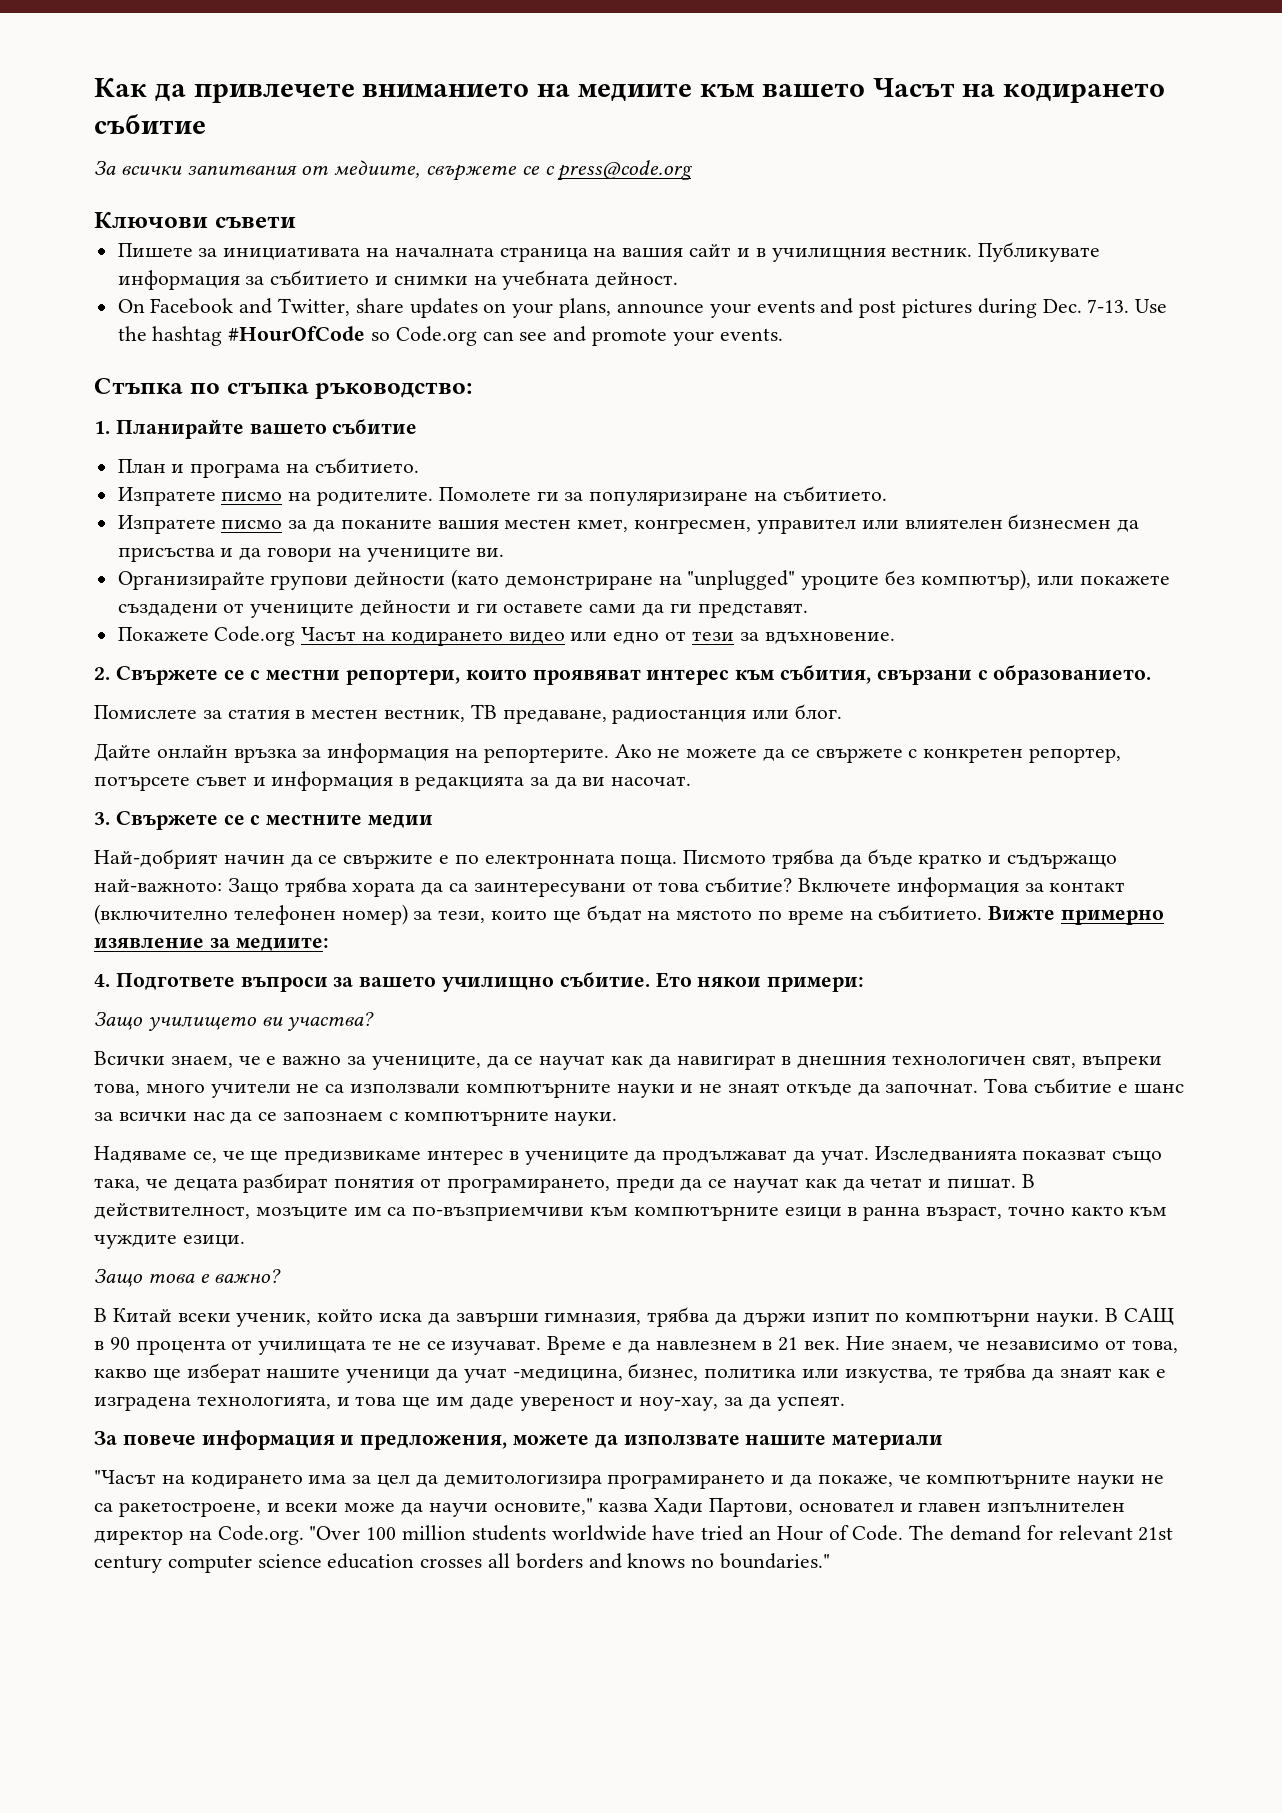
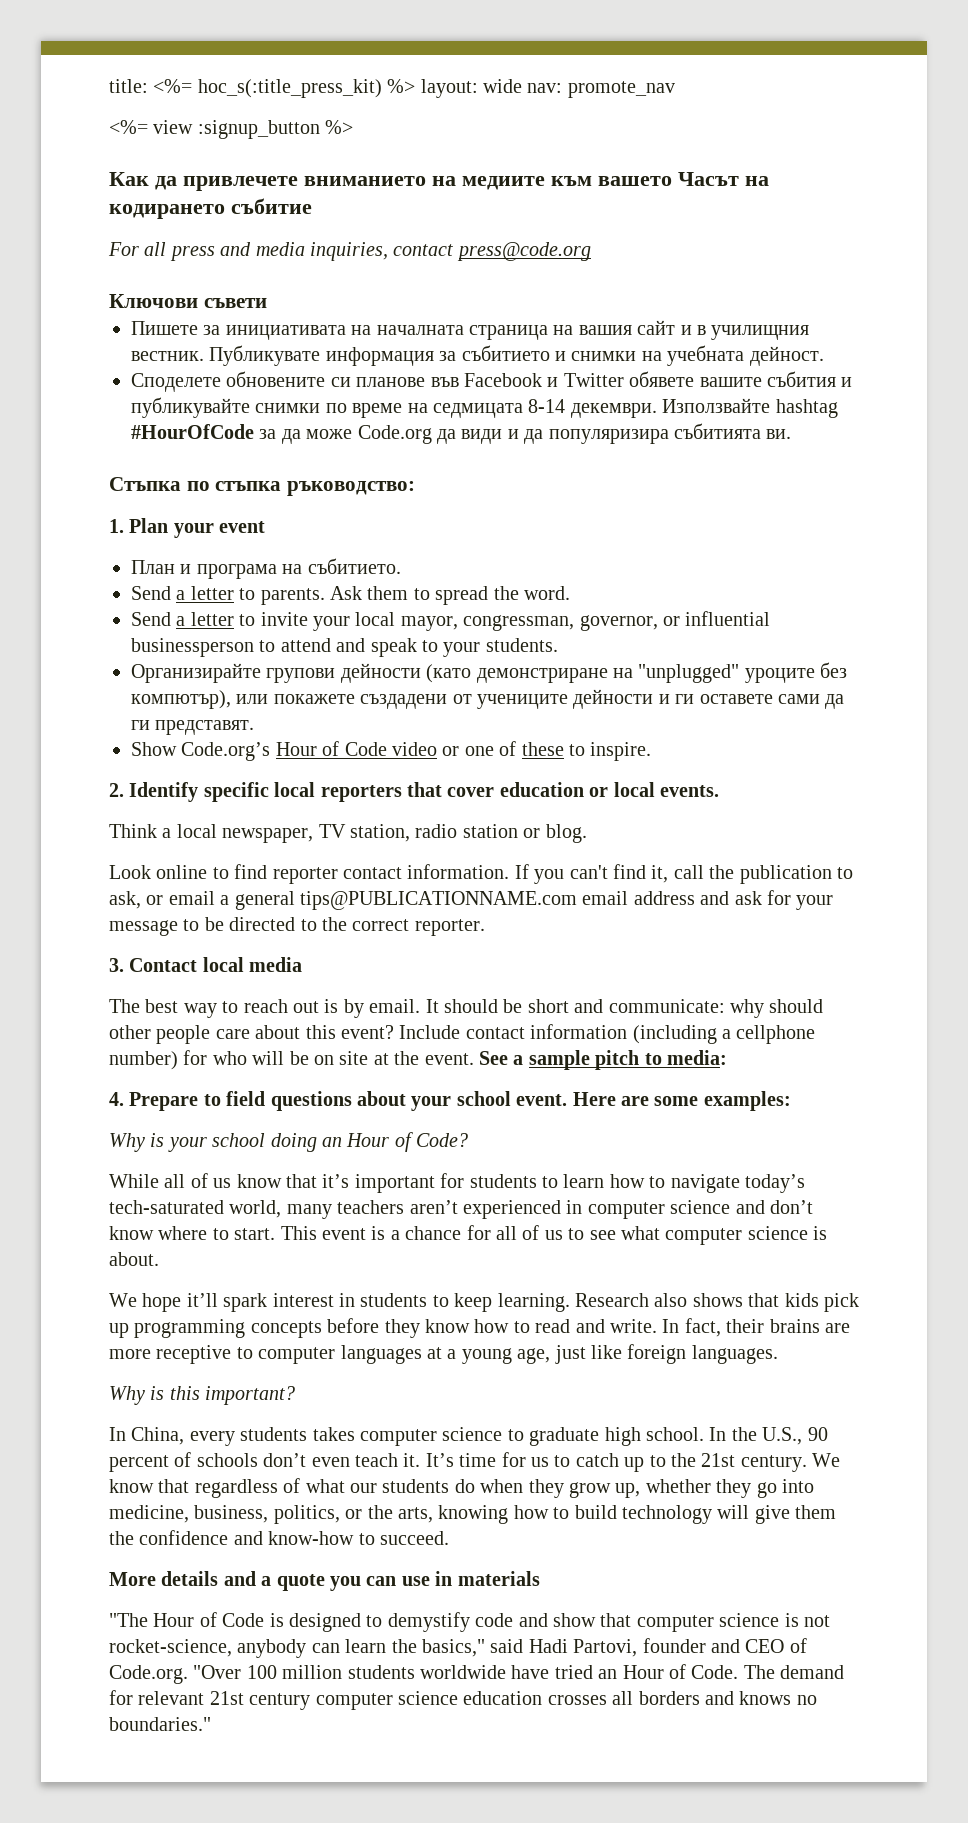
(94, 88) none -> [109,79,675,98] [109,120,354,139] title: <%= hoc_s(:title_press_kit) %> layout: wide nav: promote_nav // <%= view :signup_button %> //
[94,160,555,181] За всички запитвания от медиите, свържете се с -> [108,242,454,261] For all press and media inquiries, contact
[117,298,1168,318] [117,326,783,346] On Facebook and Twitter, share updates on your plans, announce your events and post pictures during Dec. 7-13. Use the hashtag #HourOfCode so Code.org can see and promote your events. -> [131,371,853,392] [131,397,838,418] [131,423,792,444] Споделете обновените си планове във Facebook и Twitter обявете вашите събития и публикувайте снимки по време на седмицата 8-14 декември. Използвайте hashtag #HourOfCode за да може Code.org да види и да популяризира събитията ви.
[115,419,418,439] Планирайте вашето събитие -> [129,518,266,538] Plan your event
[117,486,887,506] [117,514,1140,534] [117,547,505,562] Изпратете писмо на родителите. Помолете ги за популяризиране на събитието. // Изпратете писмо за да поканите вашия местен кмет, конгресмен, управител или влиятелен бизнесмен да присъства и да говори на учениците ви. -> [131,586,570,605] [131,611,771,631] [131,638,558,657] Send a letter to parents. Ask them to spread the word. // Send a letter to invite your local mayor, congressman, governor, or influential businessperson to attend and speak to your students.
[117,626,895,646] [94,665,1152,685] [94,704,843,724] [94,743,1122,763] [94,771,692,791] [94,811,434,830] [94,849,1118,869] [94,877,1126,897] [94,904,1165,925] [94,937,329,951] [94,972,865,992] [94,1012,375,1031] [94,1051,1162,1070] [94,1078,1184,1098] [94,1111,618,1126] [94,1146,1163,1165] [94,1173,1035,1193] [94,1203,1168,1221] [94,1234,245,1249] [94,1269,282,1287] [94,1307,1174,1327] [94,1336,1178,1355] [94,1363,1166,1383] [94,1396,845,1411] [94,1430,944,1450] [94,1470,1165,1489] [94,1498,1126,1517] [94,1530,212,1545] Покажете Code.org Часът на кодирането видео или едно от тези за вдъхновение. // 2. Свържете се с местни репортери, които проявяват интерес към събития, свързани с образованието. // Помислете за статия в местен вестник, ТВ предаване, радиостанция или блог. // Дайте онлайн връзка за информация на репортерите. Ако не можете да се свържете с конкретен репортер, потърсете съвет и информация в редакцията за да ви насочат. // 3. Свържете се с местните медии // Най-добрият начин да се свържите е по електронната поща. Писмото трябва да бъде кратко и съдържащо най-важното: Защо трябва хората да са заинтересувани от това събитие? Включете информация за контакт (включително тeлефонен номер) за тези, които ще бъдат на мястото по време на събитието. Вижте примерно изявление за медиите: // 4. Подгответе въпроси за вашето училищно събитие. Ето някои примери: // Защо училището ви участва? // Всички знаем, че е важно за учениците, да се научат как да навигират в днешния технологичен свят, въпреки това, много учители не са използвали компютърните науки и не знаят откъде да започнат. Това събитие е шанс за всички нас да се запознаем с компютърните науки. // Надяваме се, че ще предизвикаме интерес в учениците да продължават да учат. Изследванията показват също така, че децата разбират понятия от програмирането, преди да се научат как да четат и пишат. В действителност, мозъците им са по-възприемчиви към компютърните езици в ранна възраст, точно както към чуждите езици. // Защо това е важно? // В Китай всеки ученик, който иска да завърши гимназия, трябва да държи изпит по компютърни науки. В САЩ в 90 процента от училищата те не се изучават. Време е да навлезнем в 21 век. Ние знаем, че независимо от това, какво ще изберат нашите ученици да учат -медицина, бизнес, политика или изкуства, те трябва да знаят как е изградена технологията, и това ще им даде увереност и ноу-хау, за да успеят. // За повече информация и предложения, можете да използвате нашите материали // "Часът на кодирането има за цел да демитологизира програмирането и да покаже, че компютърните науки не са ракетостроене, и всеки може да научи основите," казва Хади Партови, основател и главен изпълнителен директор на -> [131,741,652,761] [109,782,719,802] [109,824,587,843] [109,864,853,884] [109,890,834,910] [109,917,485,936] [109,957,303,972] [109,999,824,1018] [109,1024,816,1044] [109,1050,727,1070] [109,1091,791,1111] [109,1132,469,1152] [109,1173,805,1193] [109,1200,813,1219] [109,1225,828,1245] [109,1252,159,1266] [109,1293,859,1312] [109,1318,850,1338] [109,1344,778,1364] [109,1386,296,1405] [109,1427,828,1446] [109,1452,841,1472] [109,1478,814,1498] [109,1505,837,1524] [109,1530,449,1545] [109,1571,540,1591] [109,1612,830,1632] [109,1638,807,1658] Show Code.org’s Hour of Code video or one of these to inspire. // 2. Identify specific local reporters that cover education or local events. // Think a local newspaper, TV station, radio station or blog. // Look online to find reporter contact information. If you can't find it, call the publication to ask, or email a general tips@PUBLICATIONNAME.com email address and ask for your message to be directed to the correct reporter. // 3. Contact local media // The best way to reach out is by email. It should be short and communicate: why should other people care about this event? Include contact information (including a cellphone number) for who will be on site at the event. See a sample pitch to media: // 4. Prepare to field questions about your school event. Here are some examples: // Why is your school doing an Hour of Code? // While all of us know that it’s important for students to learn how to navigate today’s tech-saturated world, many teachers aren’t experienced in computer science and don’t know where to start. This event is a chance for all of us to see what computer science is about. // We hope it’ll spark interest in students to keep learning. Research also shows that kids pick up programming concepts before they know how to read and write. In fact, their brains are more receptive to computer languages at a young age, just like foreign languages. // Why is this important? // In China, every students takes computer science to graduate high school. In the U.S., 90 percent of schools don’t even teach it. It’s time for us to catch up to the 21st century. We know that regardless of what our students do when they grow up, whether they go into medicine, business, politics, or the arts, knowing how to build technology will give them the confidence and know-how to succeed. // More details and a quote you can use in materials // "The Hour of Code is designed to demystify code and show that computer science is not rocket-science, anybody can learn the basics," said Hadi Partovi, founder and CEO of

